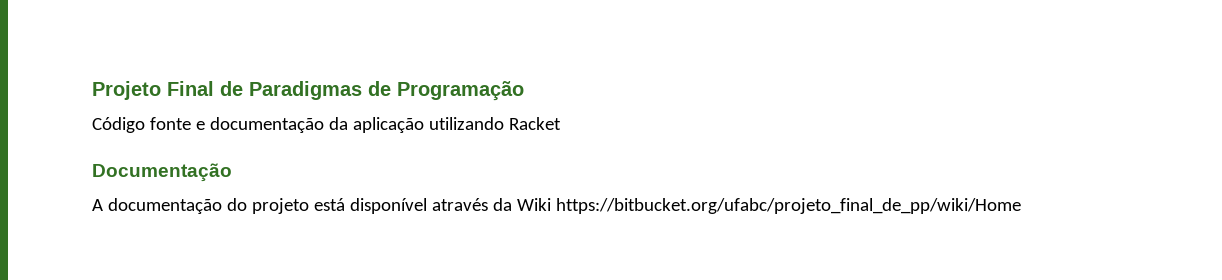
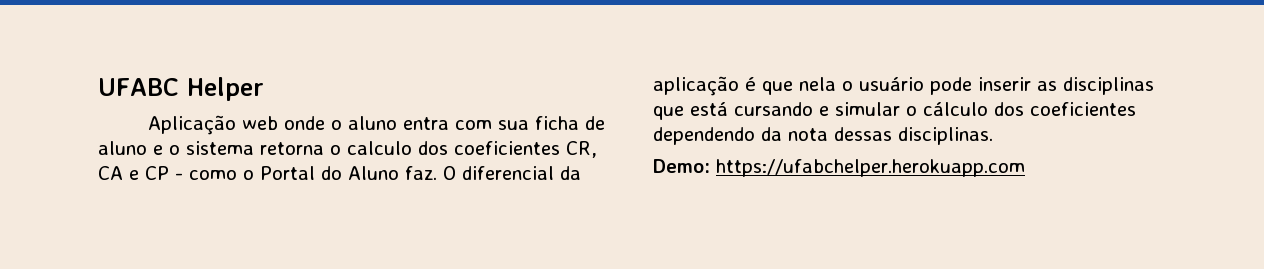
[92,81,524,101] [92,117,561,133] [92,163,232,182] [92,198,1021,214] Projeto Final de Paradigmas de Programação // Código fonte e documentação da aplicação utilizando Racket // Documentação // A documentação do projeto está disponível através da Wiki https://bitbucket.org/ufabc/projeto_final_de_pp/wiki/Home -> [98,77,264,101] [147,115,605,135] [98,141,597,158] [98,166,581,180] [653,76,1154,96] [653,102,1136,120] [653,127,993,145] [653,159,1025,177] UFABC Helper // Aplicação web onde o aluno entra com sua ficha de aluno e o sistema retorna o calculo dos coeficientes CR, CA e CP - como o Portal do Aluno faz. O diferencial da aplicação é que nela o usuário pode inserir as disciplinas que está cursando e simular o cálculo dos coeficientes dependendo da nota dessas disciplinas. // Demo: https://ufabchelper.herokuapp.com

